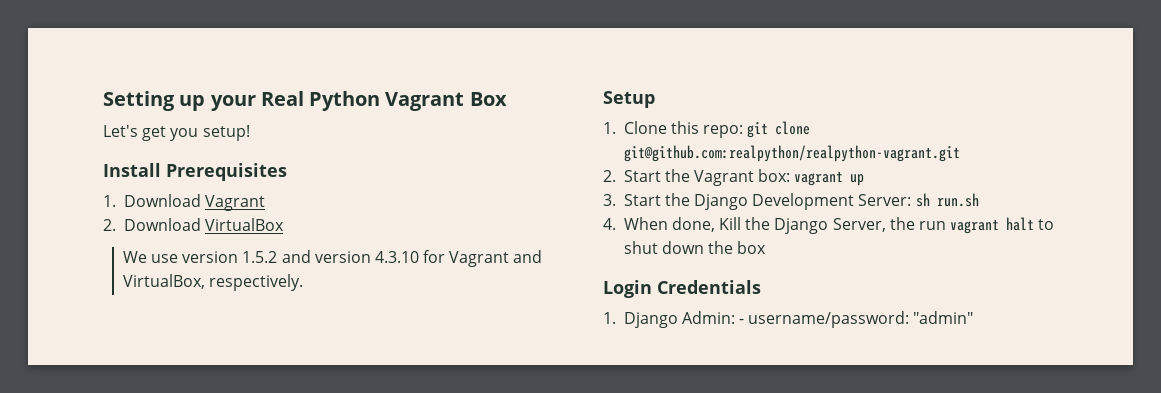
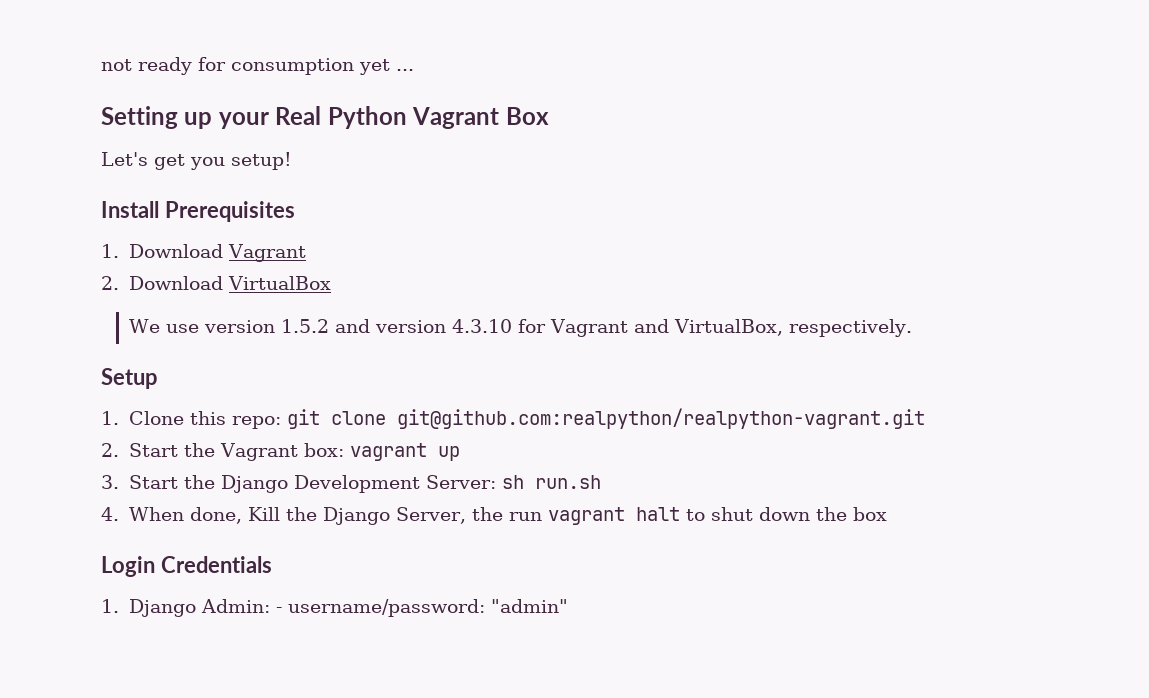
(103, 101) none -> [101,57,414,75] not ready for consumption yet ... //

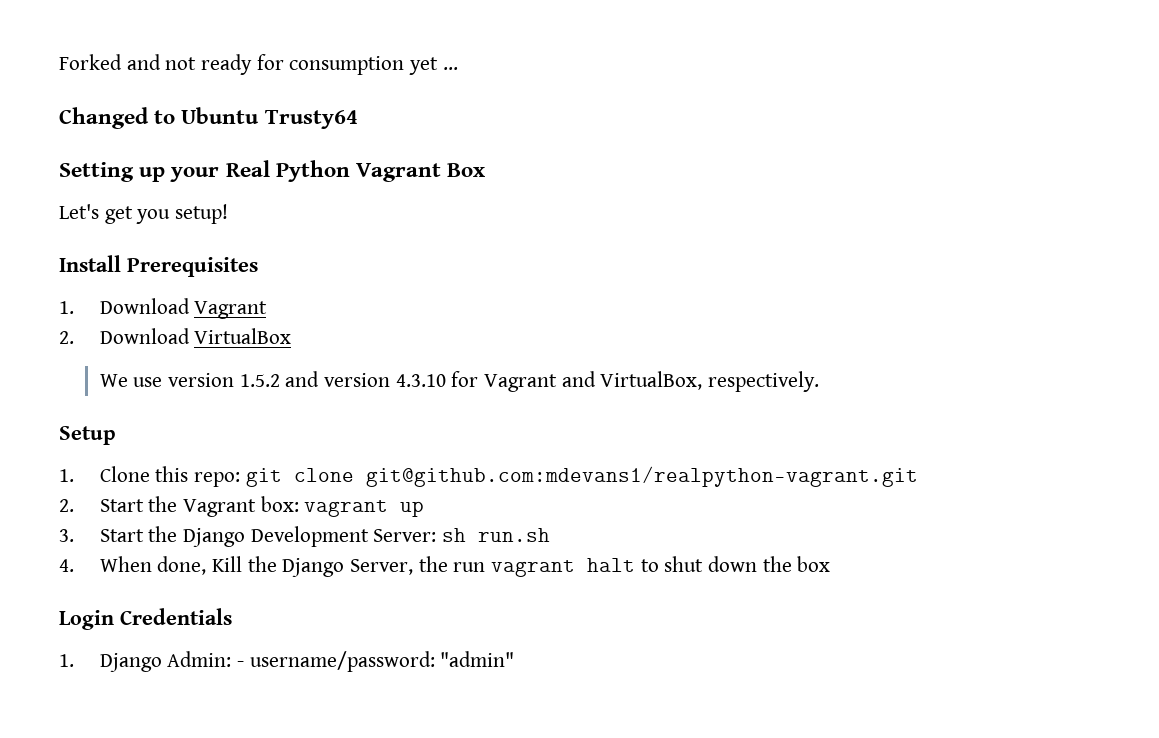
(101, 65) none -> [59,54,161,70] Forked and
(414, 70) none -> [59,107,358,129] // Changed to Ubuntu Trusty64
[397,408,926,429] git@github.com:realpython/realpython-vagrant.git -> [365,466,918,487] git@github.com:mdevans1/realpython-vagrant.git

